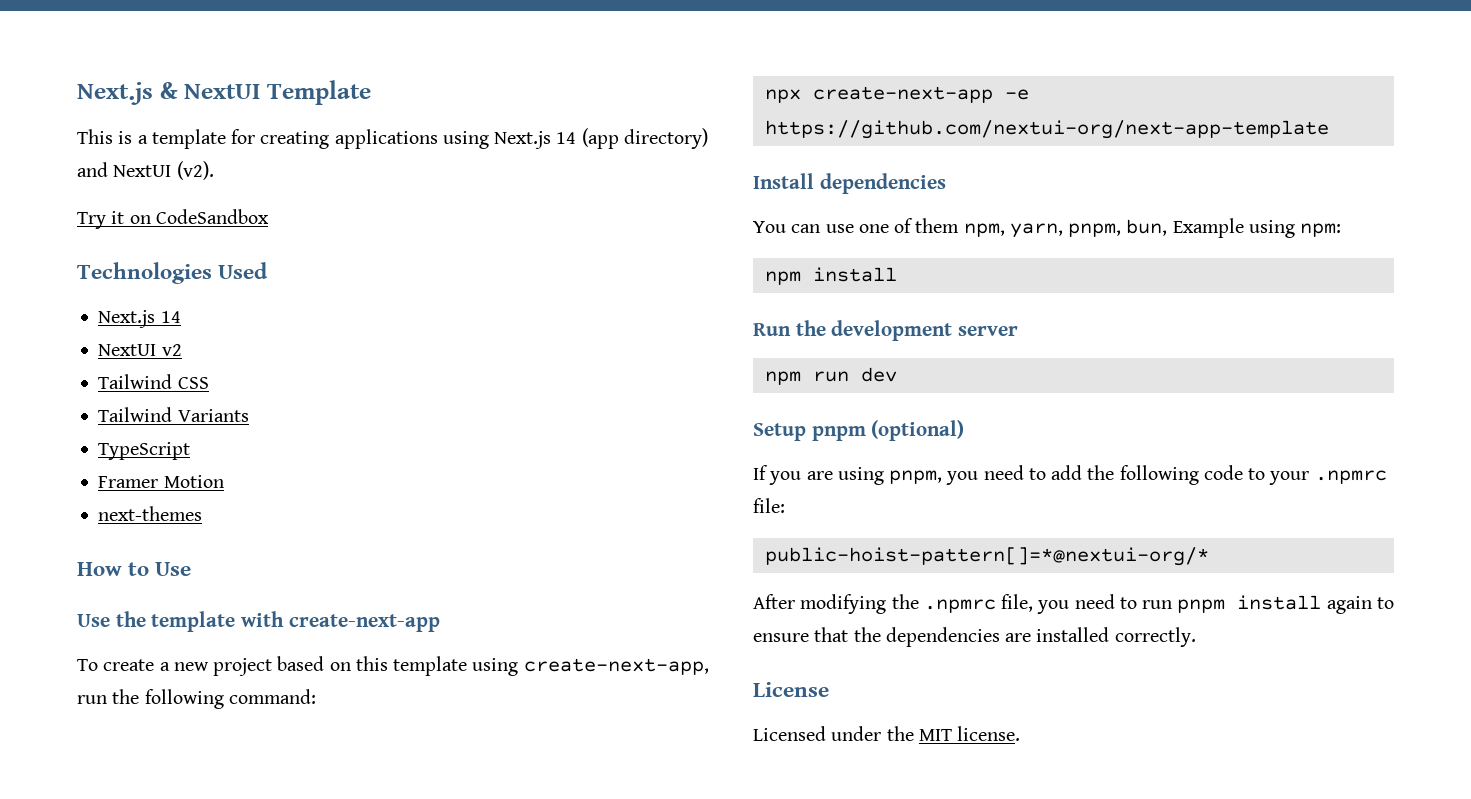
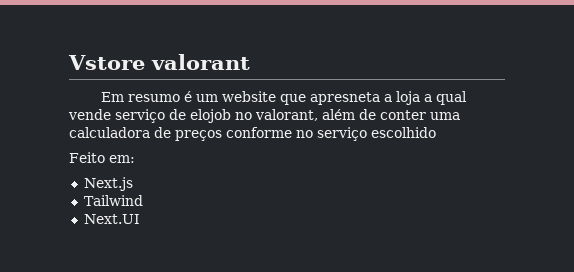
[77,80,371,105] [77,128,708,149] [77,161,214,180] [77,209,269,229] [77,262,269,284] [98,310,181,328] [98,344,182,356] [98,374,209,389] [98,407,249,422] [98,442,191,460] [98,475,224,488] [98,506,203,521] [77,562,192,576] [77,611,440,632] [77,656,709,676] [77,689,316,709] [764,86,1029,103] [764,120,1329,139] [753,173,946,194] [753,218,1342,238] [764,267,897,285] [753,320,1019,341] [764,367,897,385] [753,420,965,441] [753,465,1387,485] [753,498,785,513] [764,547,1209,566] [753,594,1394,614] [753,627,1196,647] [753,682,829,697] [753,726,1021,741] Next.js & NextUI Template // This is a template for creating applications using Next.js 14 (app directory) and NextUI (v2). // Try it on CodeSandbox // Technologies Used // Next.js 14 // NextUI v2 // Tailwind CSS // Tailwind Variants // TypeScript // Framer Motion // next-themes // How to Use // Use the template with create-next-app // To create a new project based on this template using create-next-app, run the following command: // npx create-next-app -e https://github.com/nextui-org/next-app-template // Install dependencies // You can use one of them npm, yarn, pnpm, bun, Example using npm: // npm install // Run the development server // npm run dev // Setup pnpm (optional) // If you are using pnpm, you need to add the following code to your .npmrc file: // public-hoist-pattern[]=*@nextui-org/* // After modifying the .npmrc file, you need to run pnpm install again to ensure that the dependencies are installed correctly. // License // Licensed under the MIT license. -> [68,54,250,70] [100,91,467,105] [68,109,460,123] [69,127,436,141] [69,152,135,163] [83,177,133,191] [83,195,143,206] [83,214,140,224] Vstore valorant // Em resumo é um website que apresneta a loja a qual vende serviço de elojob no valorant, além de conter uma calculadora de preços conforme no serviço escolhido // Feito em: // Next.js // Tailwind // Next.UI

